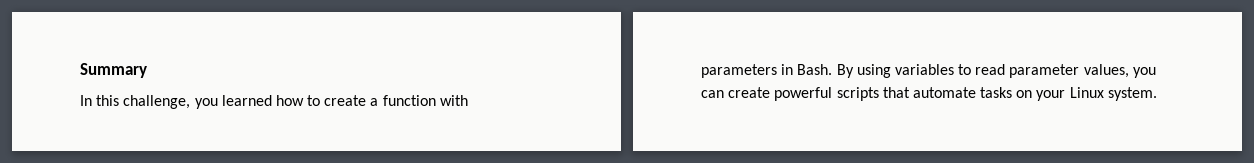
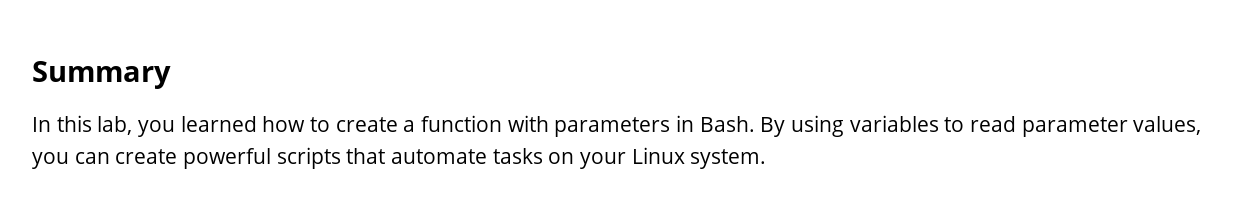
[123,95,191,109] challenge, -> [97,116,133,135] lab,

